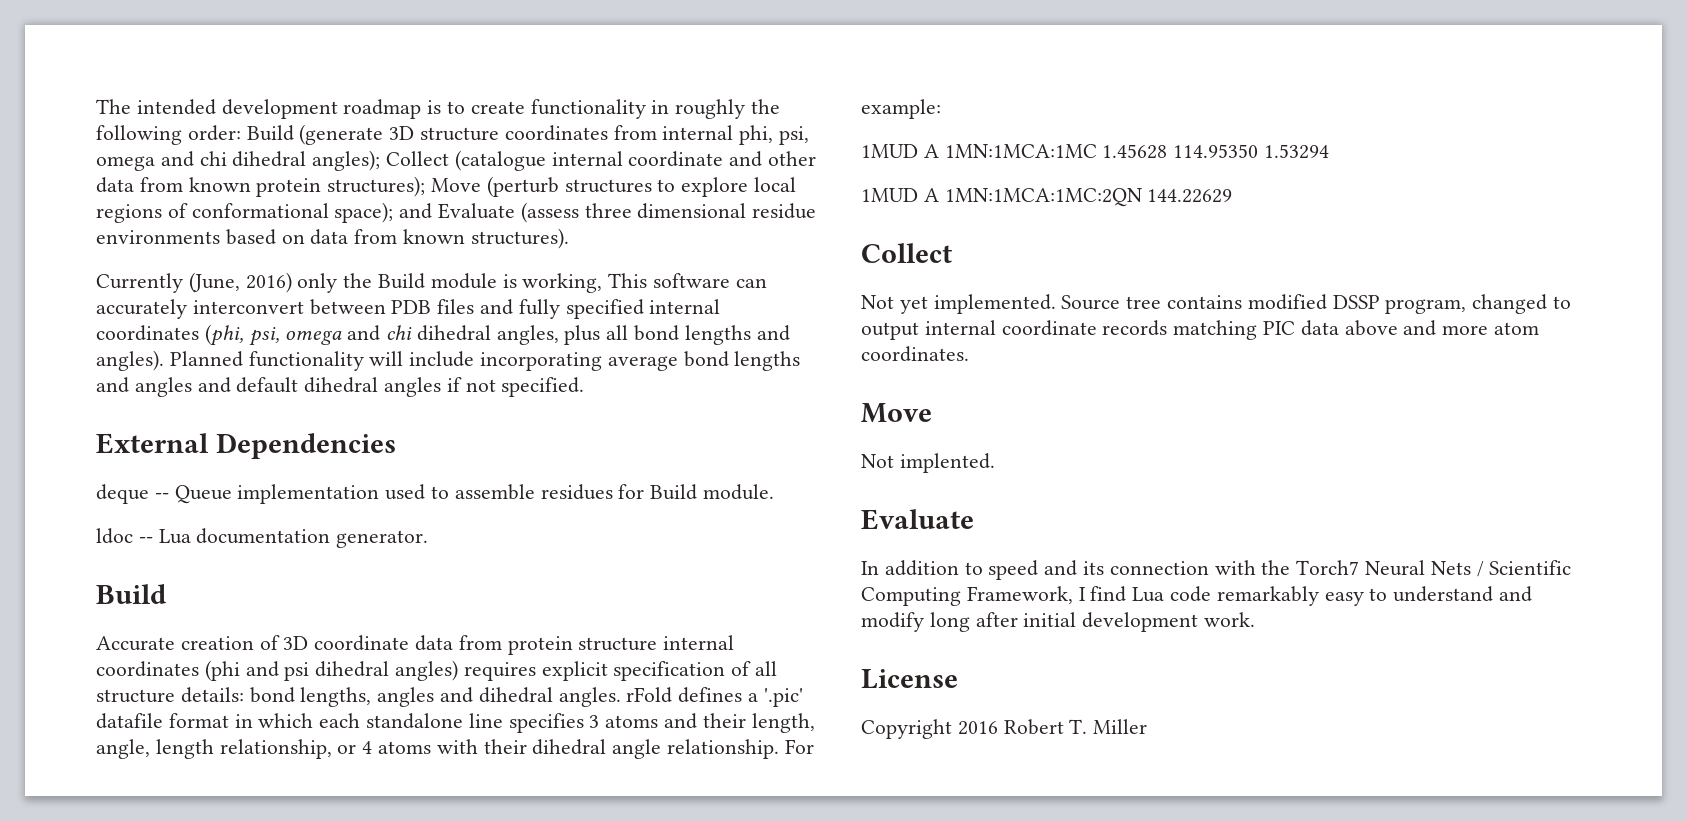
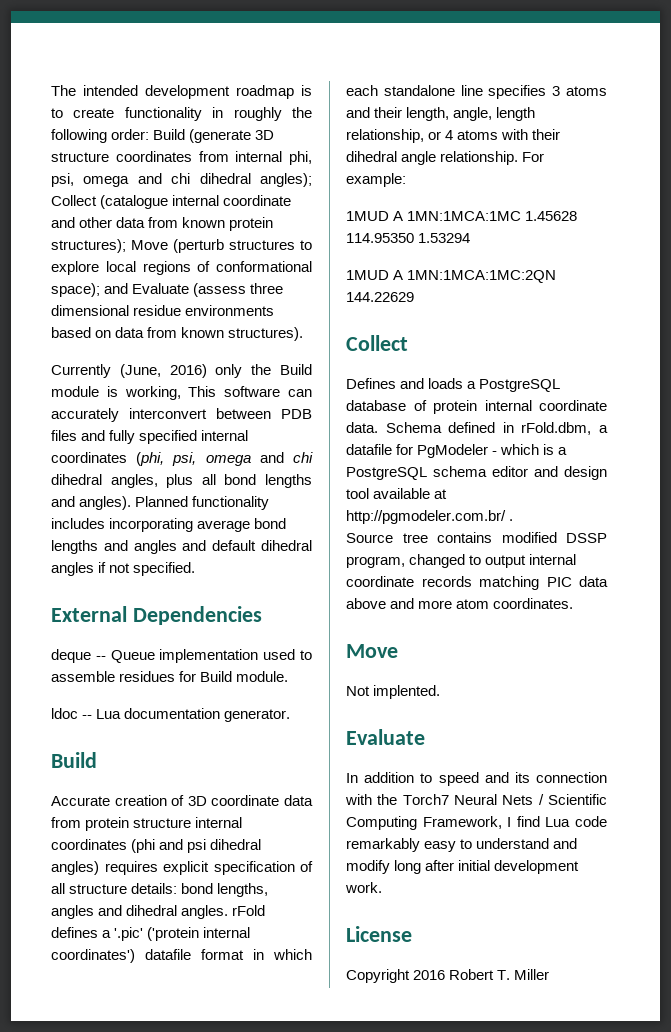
[369,351,475,367] will include -> [51,518,105,529] includes
(803, 697) none -> [147,927,251,941] [51,949,135,963] ('protein internal coordinates')
[861,294,1056,314] Not yet implemented. -> [346,378,561,392] [346,400,607,414] [346,422,608,435] [346,444,568,458] [346,466,607,480] [346,488,448,499] [346,510,514,524] Defines and loads a PostgreSQL database of protein internal coordinate data. Schema defined in rFold.dbm, a datafile for PgModeler - which is a PostgreSQL schema editor and design tool available at http://pgmodeler.com.br/ . //

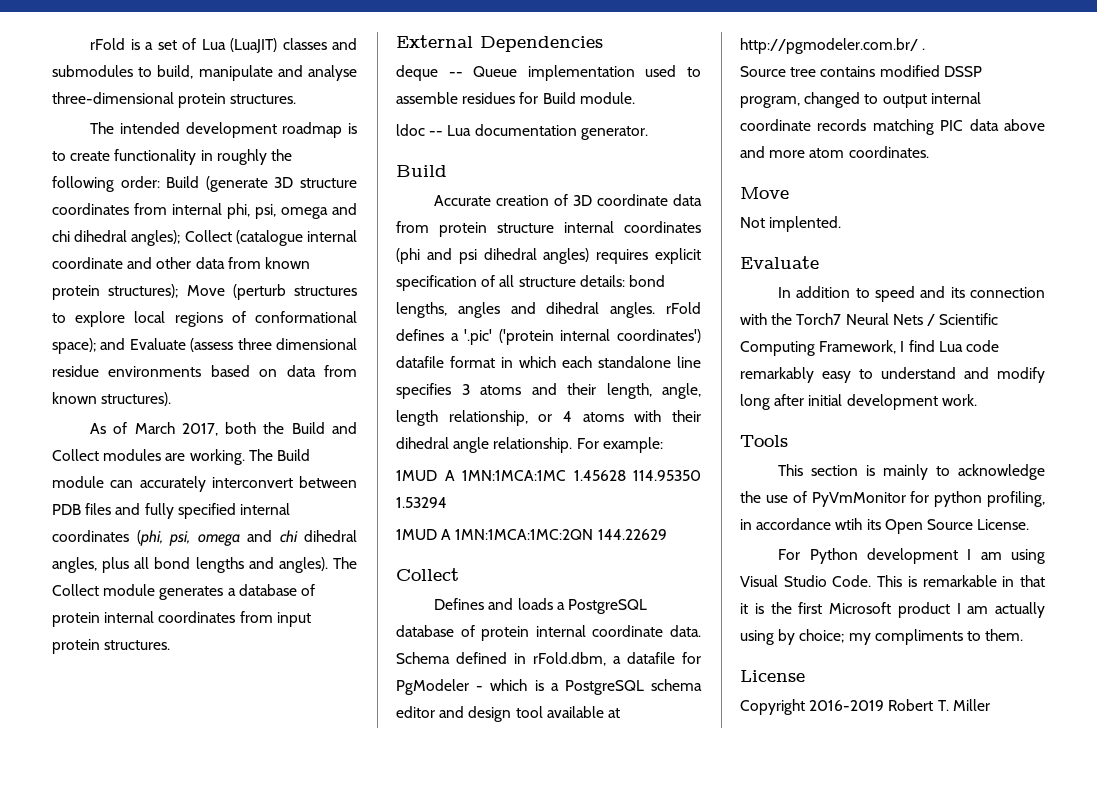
(51, 90) none -> [90,38,357,53] [52,65,357,81] [52,92,297,108] rFold is a set of Lua (LuaJIT) classes and submodules to build, manipulate and analyse three-dimensional protein structures. //
[51,364,312,378] [51,386,281,400] Currently (June, 2016) only the Build module is working, This software -> [90,422,357,436] [52,449,310,465] [52,476,104,488] As of March 2017, both the Build and Collect modules are working. The Build module
[135,496,270,510] [51,518,287,532] [51,540,312,554] [51,562,196,576] Planned functionality includes incorporating average bond lengths and angles and default dihedral angles if not specified. -> [333,557,357,569] [52,584,315,600] [52,611,311,627] [52,639,171,654] The Collect module generates a database of protein internal coordinates from input protein structures.
(382, 887) none -> [740,435,788,447] [778,464,1045,480] [740,491,1045,507] [740,518,1030,534] [778,548,1045,564] [740,575,1045,587] [740,602,1045,618] [740,629,1024,645] // Tools // This section is mainly to acknowledge the use of PyVmMonitor for python profiling, in accordance wtih its Open Source License. // For Python development I am using Visual Studio Code. This is remarkable in that it is the first Microsoft product I am actually using by choice; my compliments to them.
[413,970,446,980] 2016 -> [809,700,885,711] 2016-2019

